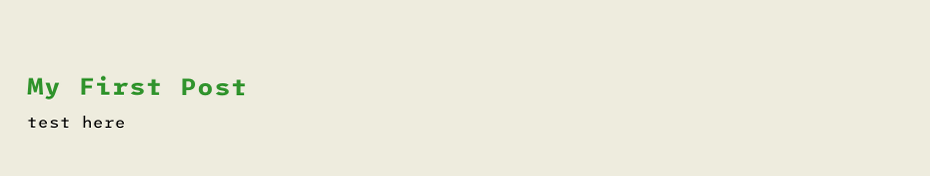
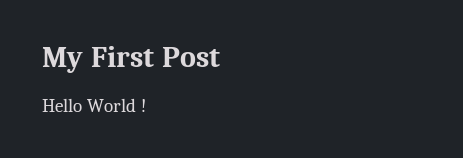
[26,115,126,129] test here -> [42,98,147,112] Hello World !

